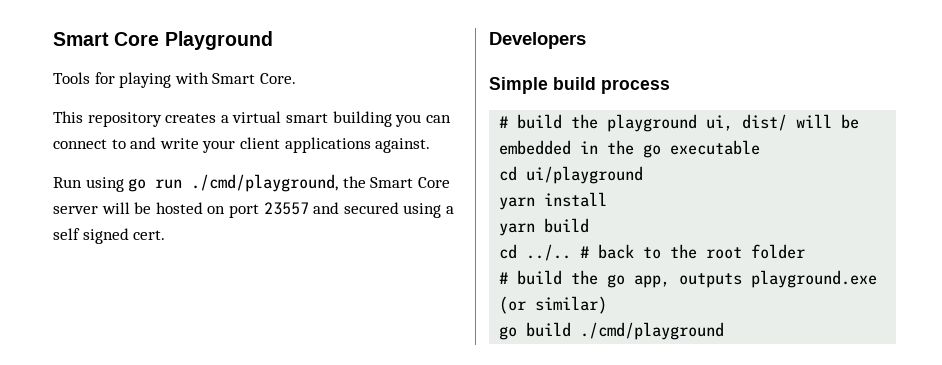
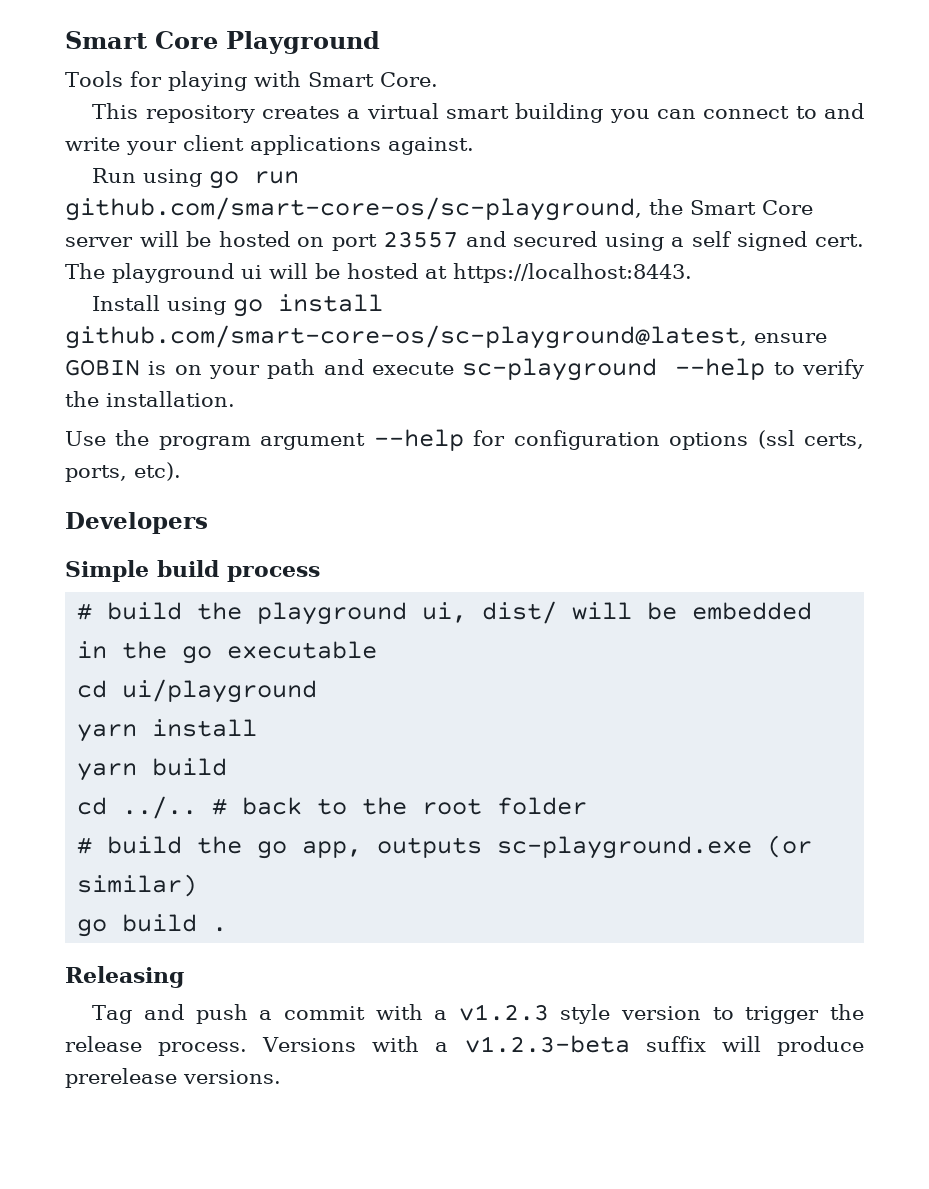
[191,174,339,192] ./cmd/playground, -> [65,197,642,221] github.com/smart-core-os/sc-playground,
(166, 235) none -> [65,263,692,283] [92,294,384,317] [65,325,827,349] [65,358,864,381] [65,391,235,407] [65,429,865,451] [65,462,181,482] The playground ui will be hosted at https://localhost:8443. // Install using go install github.com/smart-core-os/sc-playground@latest, ensure GOBIN is on your path and execute sc-playground --help to verify the installation. // Use the program argument --help for configuration options (ssl certs, ports, etc).
[751,270,878,288] playground.exe -> [497,836,753,859] sc-playground.exe
[580,322,725,340] ./cmd/playground -> [212,927,228,932] [65,966,184,988] [92,1004,864,1024] [65,1035,864,1056] [65,1068,281,1088] . // Releasing // Tag and push a commit with a v1.2.3 style version to trigger the release process. Versions with a v1.2.3-beta suffix will produce prerelease versions.

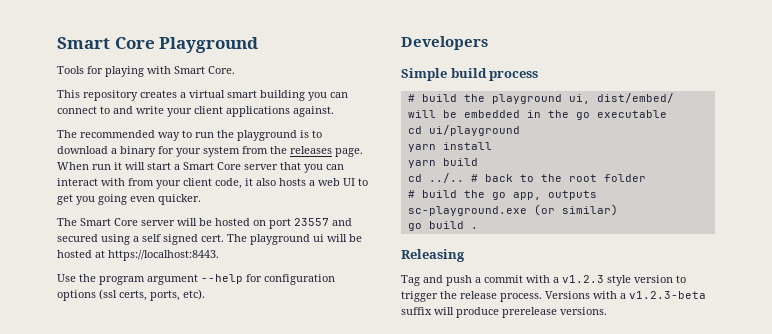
[92,168,300,189] [65,197,683,221] Run using go run github.com/smart-core-os/sc-playground, the -> [57,130,322,141] [57,146,363,157] [57,162,344,173] [57,178,368,189] [57,194,201,205] [57,218,77,226] The recommended way to run the playground is to download a binary for your system from the releases page. When run it will start a Smart Core server that you can interact with from your client code, it also hosts a web UI to get you going even quicker. // The
[92,294,384,317] [65,325,827,349] [65,358,864,381] [65,391,235,407] // Install using go install github.com/smart-core-os/sc-playground@latest, ensure GOBIN is on your path and execute sc-playground --help to verify the installation. -> (219, 255) none
[482,601,558,624] dist/ -> [596,93,674,103] dist/embed/

